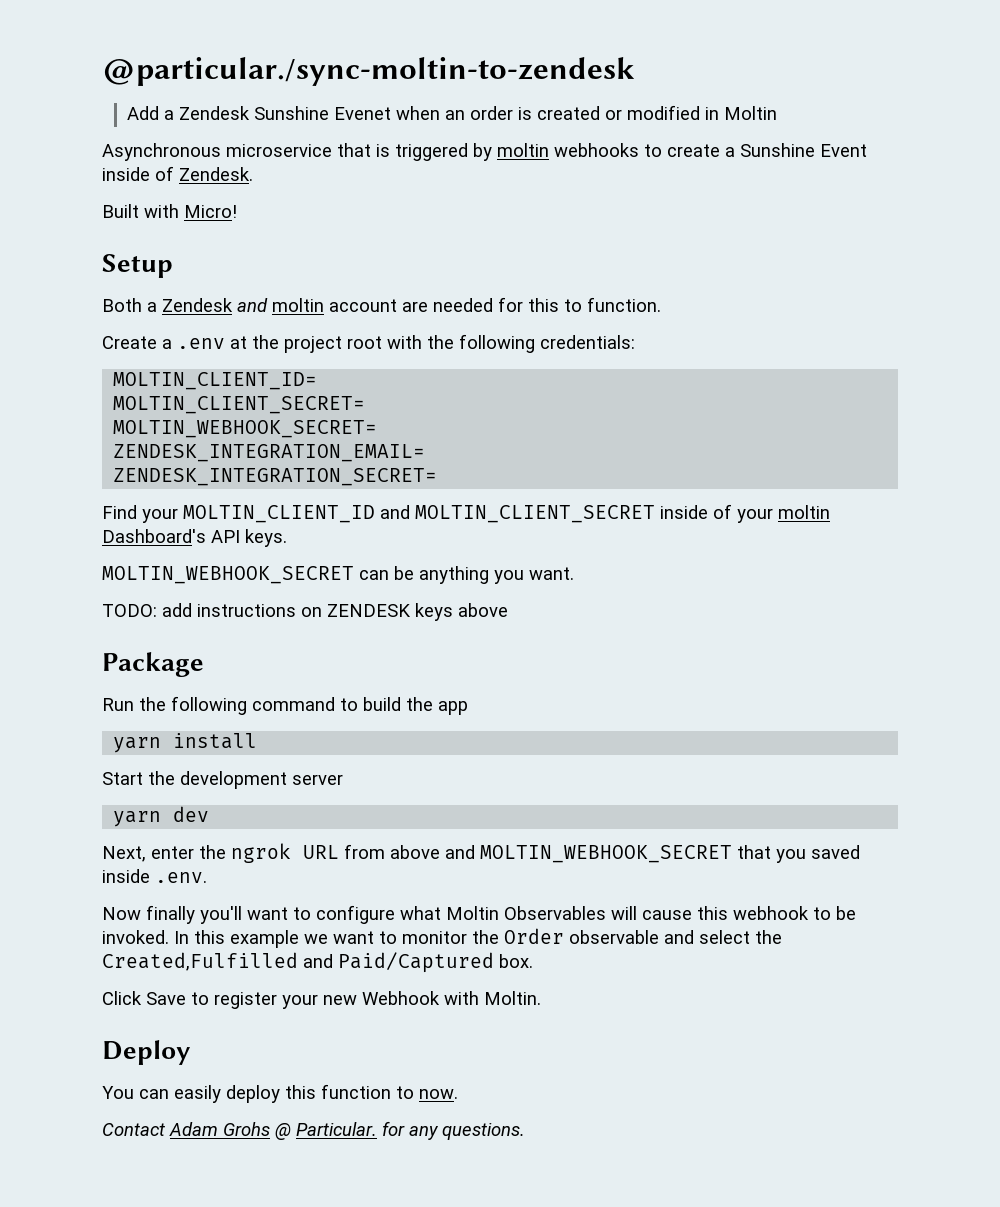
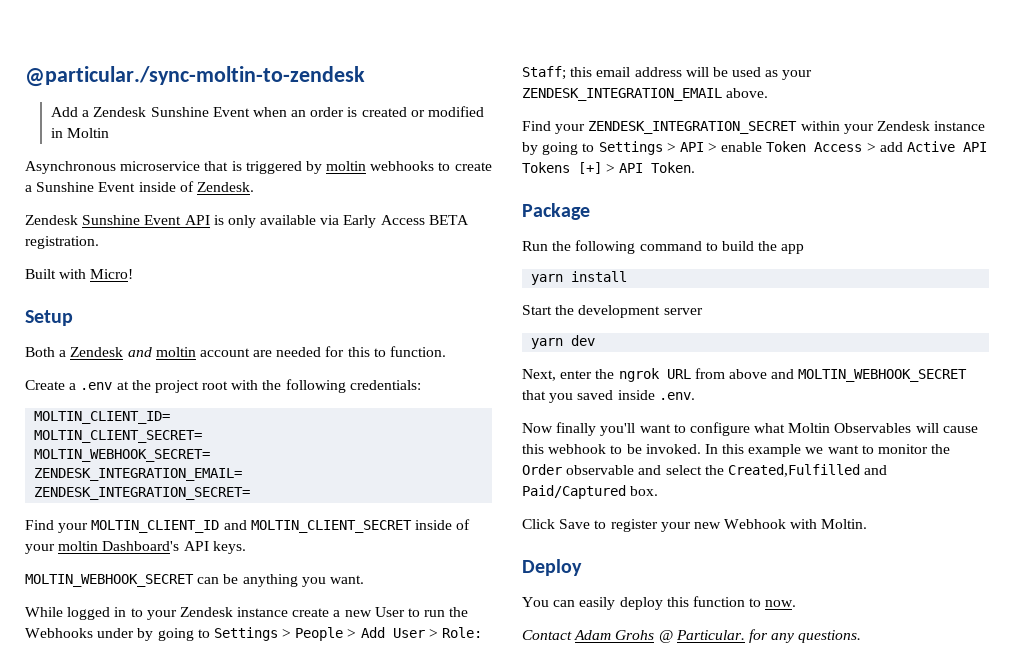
[333,107,391,120] Evenet -> [212,107,250,117] Event
(253, 174) none -> [25,215,469,228] [25,236,99,249] // Zendesk Sunshine Event API is only available via Early Access BETA registration.
[102,603,508,621] TODO: add instructions on ZENDESK keys above -> [25,607,469,620] [25,627,483,641] [522,66,813,80] [522,88,769,101] [522,121,986,134] [522,141,988,155] [522,162,696,174] While logged in to your Zendesk instance create a new User to run the Webhooks under by going to Settings > People > Add User > Role: Staff; this email address will be used as your ZENDESK_INTEGRATION_EMAIL above. // Find your ZENDESK_INTEGRATION_SECRET within your Zendesk instance by going to Settings > API > enable Token Access > add Active API Tokens [+] > API Token.

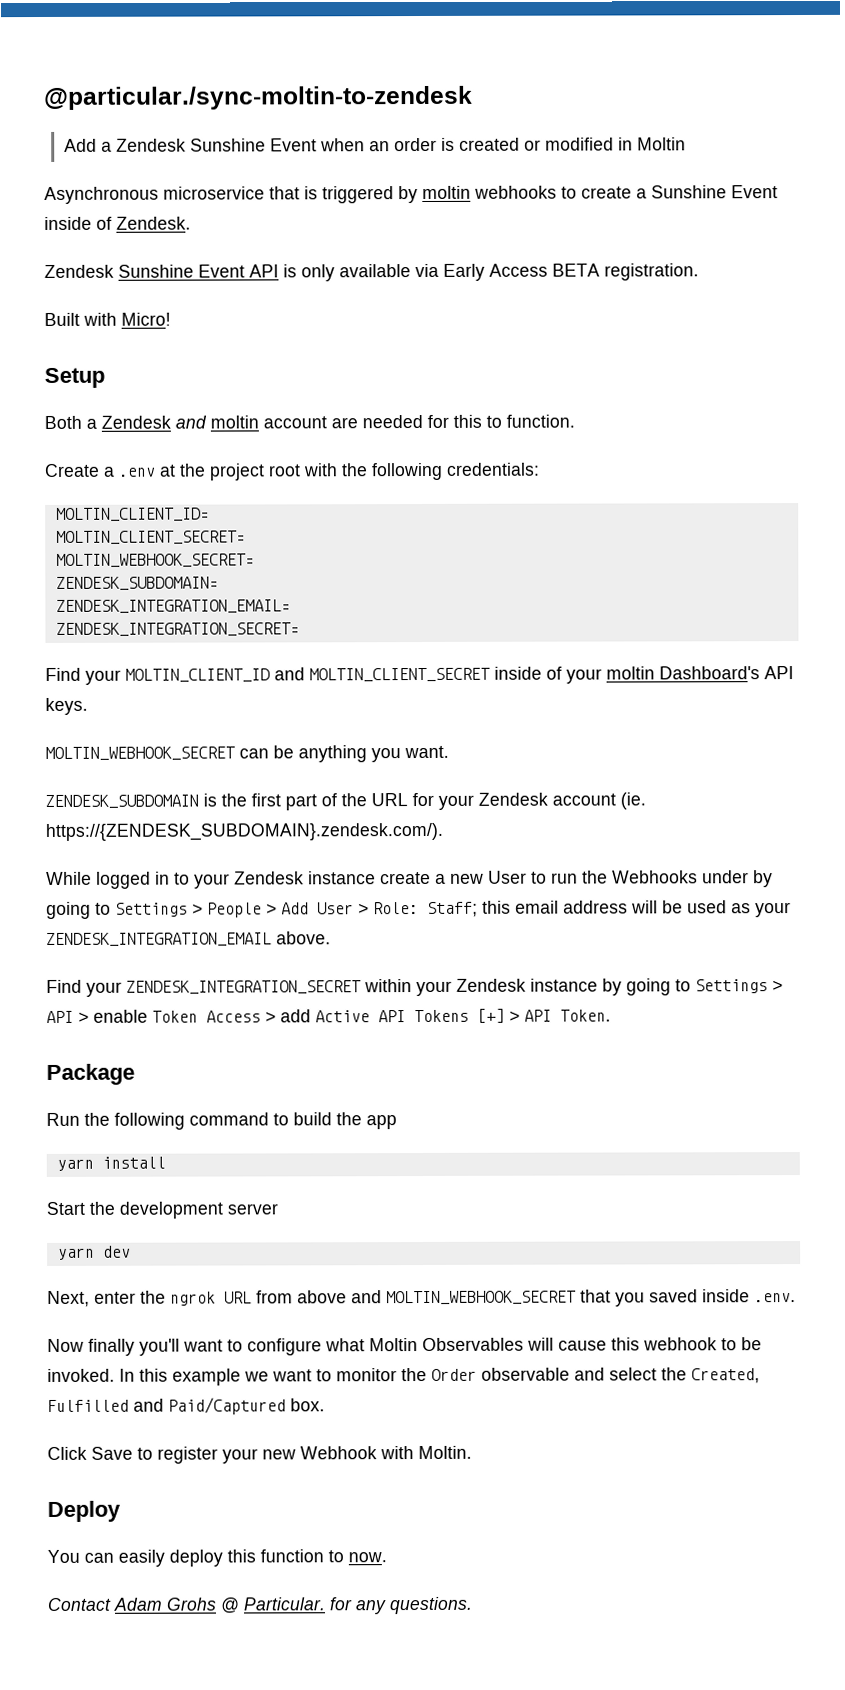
(211, 455) none -> [55,576,219,591] // ZENDESK_SUBDOMAIN=
(364, 579) none -> [45,792,646,811] [45,822,443,841] // ZENDESK_SUBDOMAIN is the first part of the URL for your Zendesk account (ie. https://{ZENDESK_SUBDOMAIN}.zendesk.com/).
[727,464,860,477] Created,Fulfilled -> [691,1368,760,1384] [47,1399,129,1412] Created, Fulfilled

